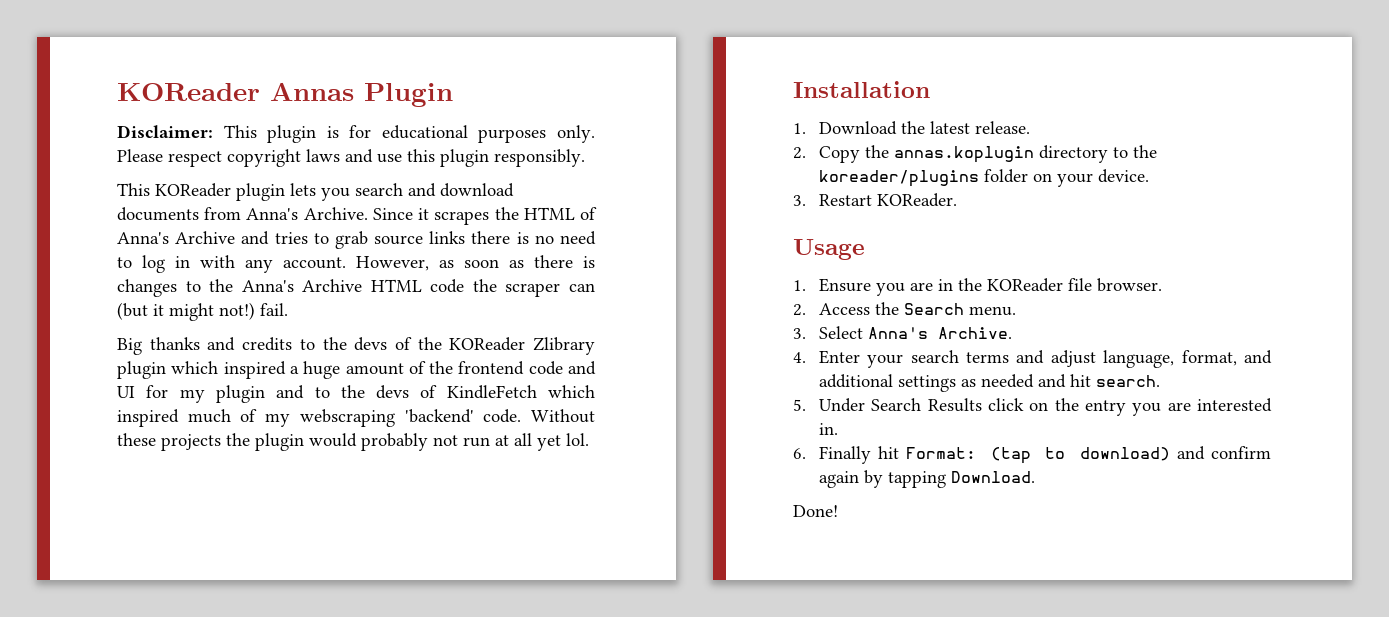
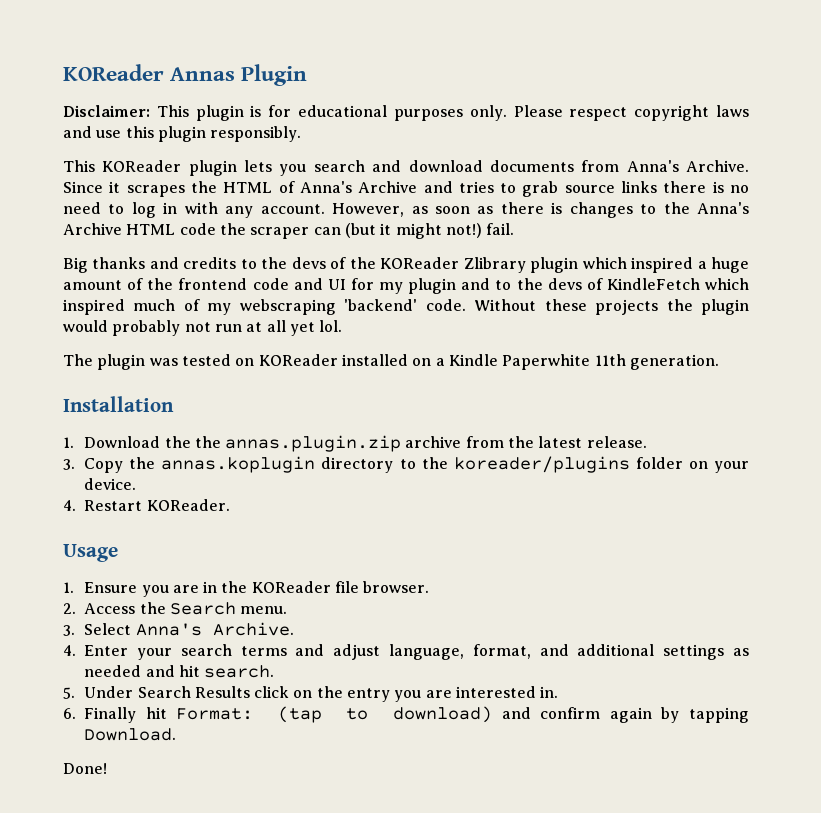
(589, 439) none -> [63,354,719,370] // The plugin was tested on KOReader installed on a Kindle Paperwhite 11th generation.
(925, 127) none -> [194,435,535,452] the annas.plugin.zip archive from the
[793,147,806,159] 2. -> [63,459,75,470] 3.
[793,195,806,206] 3. -> [63,500,76,511] 4.

